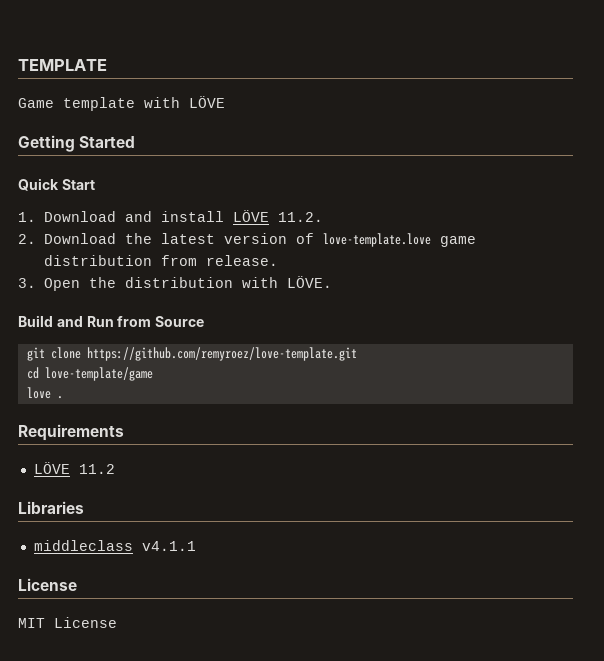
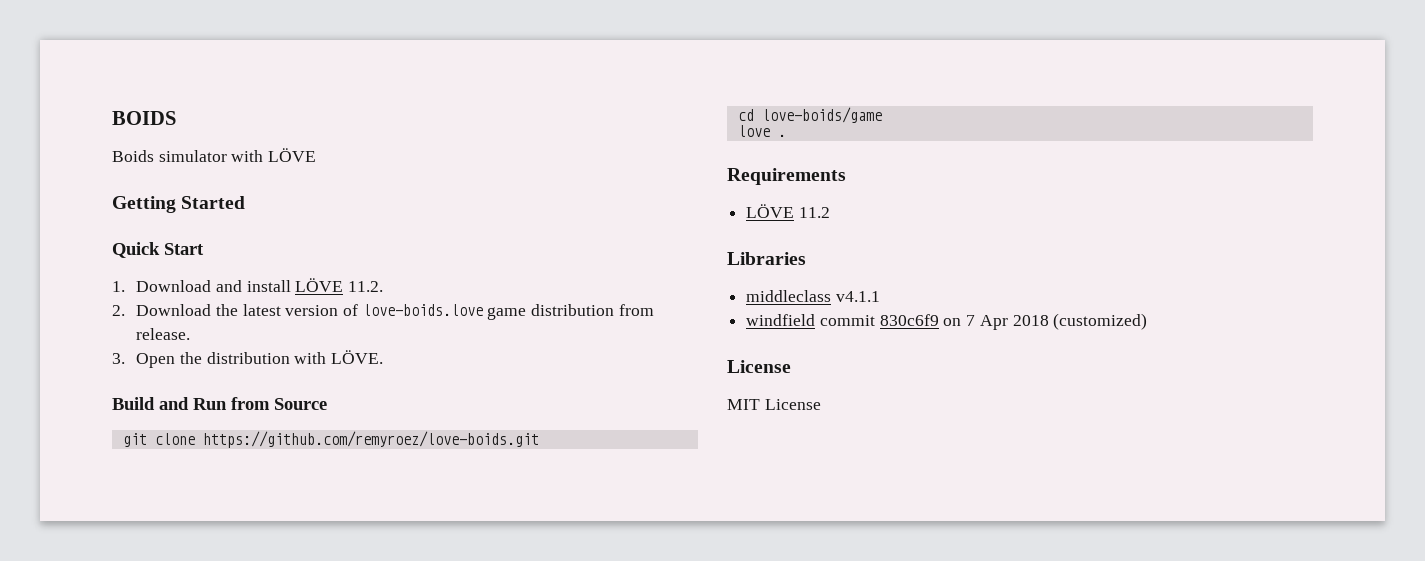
[18,59,107,71] [18,97,135,111] TEMPLATE // Game template -> [112,111,176,125] [112,150,227,162] BOIDS // Boids simulator
[323,233,432,247] love-template.love -> [362,304,483,316] love-boids.love
[86,347,357,361] https://github.com/remyroez/love-template.git -> [202,431,539,448] https://github.com/remyroez/love-boids.git
[44,367,153,381] love-template/game -> [761,107,882,123] love-boids/game
(196, 546) none -> [746,313,1148,330] // windfield commit 830c6f9 on 7 Apr 2018 (customized)

